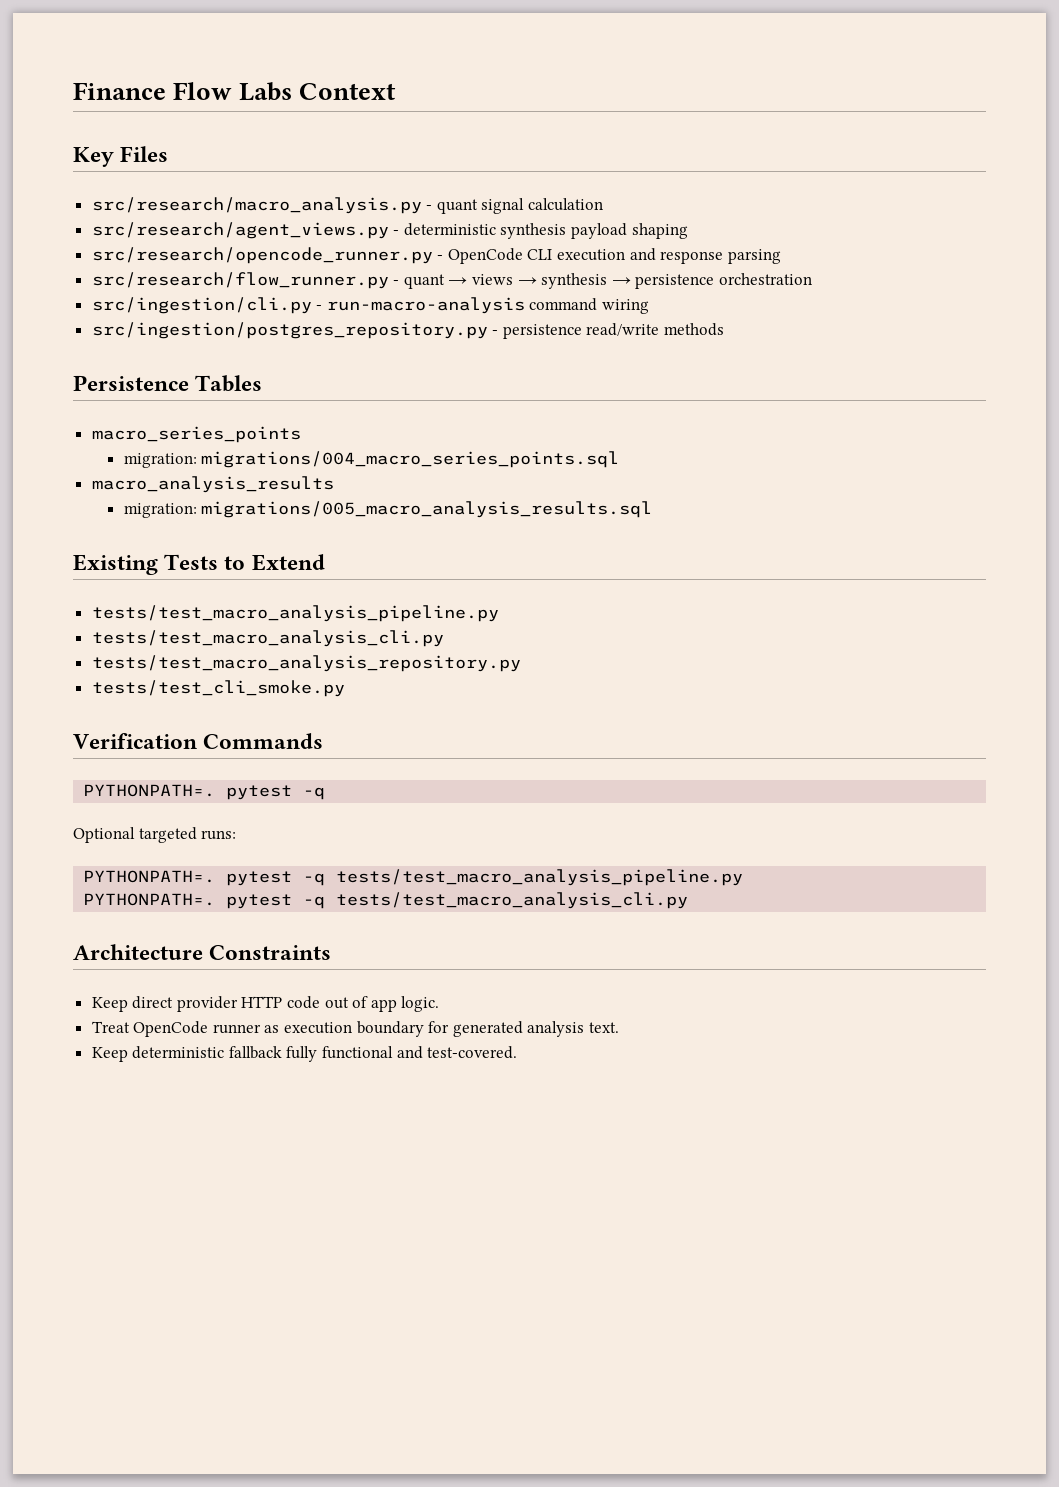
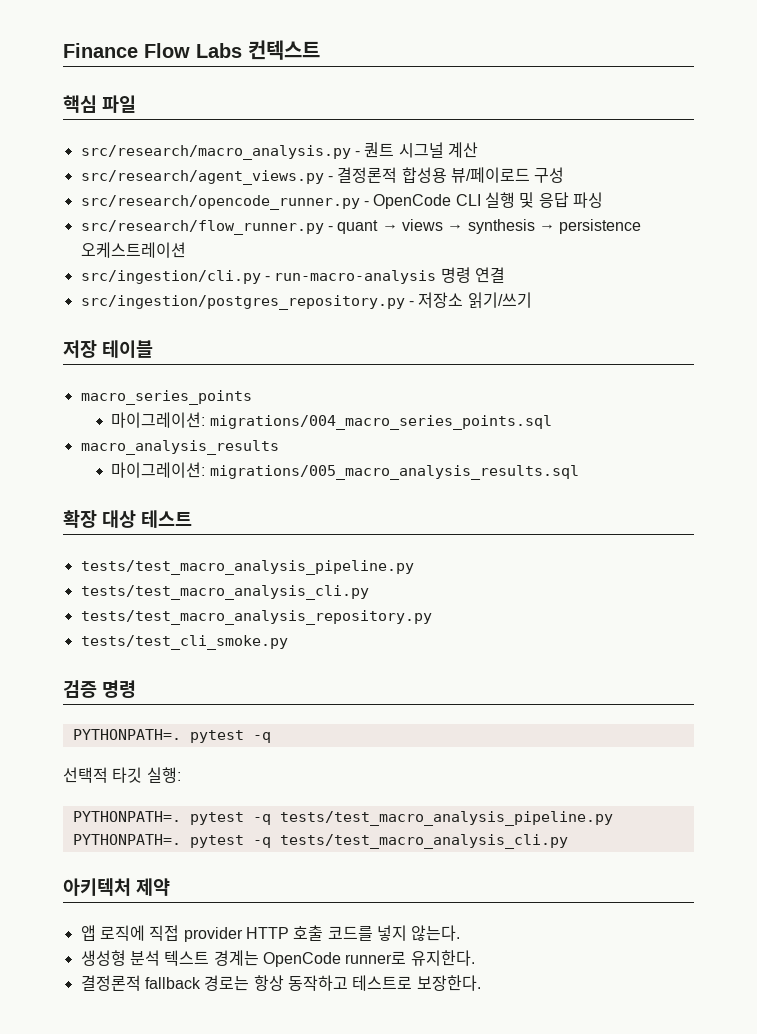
[299,83,397,100] [73,146,169,167] Context // Key Files -> [248,40,320,60] [63,95,136,113] 컨텍스트 // 핵심 파일
[436,198,604,214] quant signal calculation -> [364,142,478,158] 퀀트 시그널 계산
[403,223,688,239] deterministic synthesis payload shaping -> [337,167,565,183] 결정론적 합성용 뷰/페이로드 구성
[557,248,781,264] execution and response parsing -> [484,192,603,208] 실행 및 응답 파싱
[719,273,813,285] orchestration -> [80,242,186,258] 오케스트레이션
[529,298,650,314] command wiring -> [440,267,505,283] 명령 연결
[502,323,725,339] [73,375,263,392] persistence read/write methods // Persistence Tables -> [418,292,532,309] [63,340,153,358] 저장소 읽기/쓰기 // 저장 테이블
[123,453,197,468] migration: -> [111,412,206,428] 마이그레이션:
[123,503,197,518] migration: -> [111,462,206,478] 마이그레이션:
[73,554,325,575] Existing Tests to Extend -> [63,510,192,528] 확장 대상 테스트
[73,733,324,749] Verification Commands -> [63,680,136,698] 검증 명령
[73,827,237,843] Optional targeted runs: -> [63,767,181,783] 선택적 타깃 실행:
[73,944,332,960] [91,996,440,1012] [91,1021,620,1037] [91,1046,518,1062] Architecture Constraints // Keep direct provider HTTP code out of app logic. // Treat OpenCode runner as execution boundary for generated analysis text. // Keep deterministic fallback fully functional and test-covered. -> [63,878,170,896] [80,925,461,942] [80,950,475,967] [80,975,481,991] 아키텍처 제약 // 앱 로직에 직접 provider HTTP 호출 코드를 넣지 않는다. // 생성형 분석 텍스트 경계는 OpenCode runner로 유지한다. // 결정론적 fallback 경로는 항상 동작하고 테스트로 보장한다.

